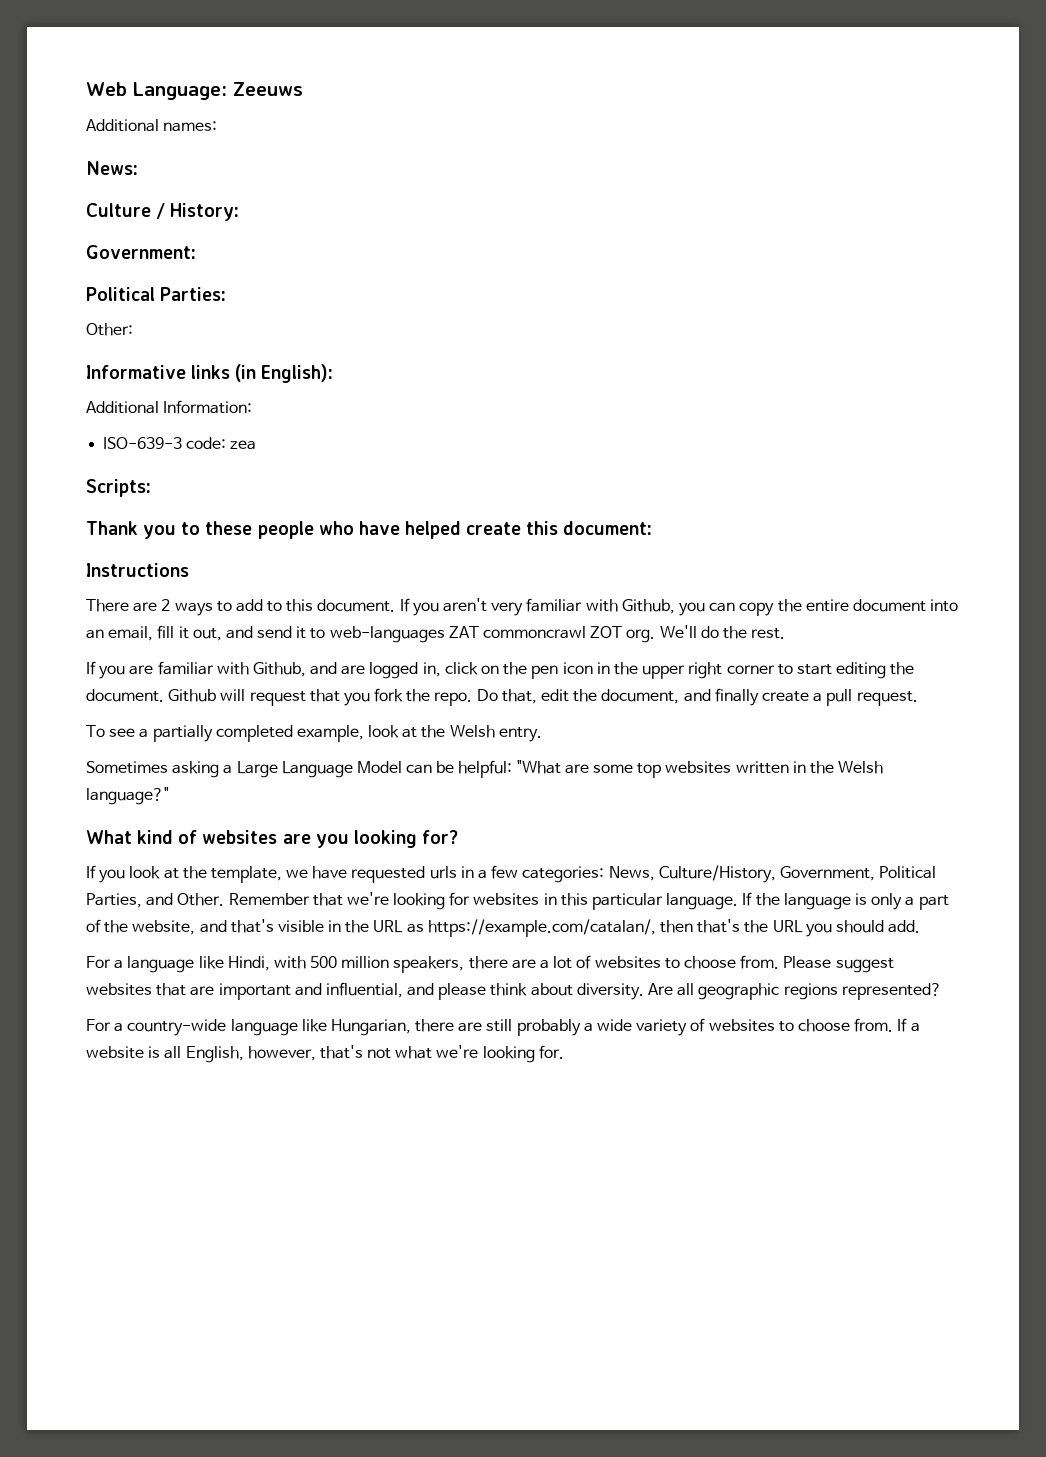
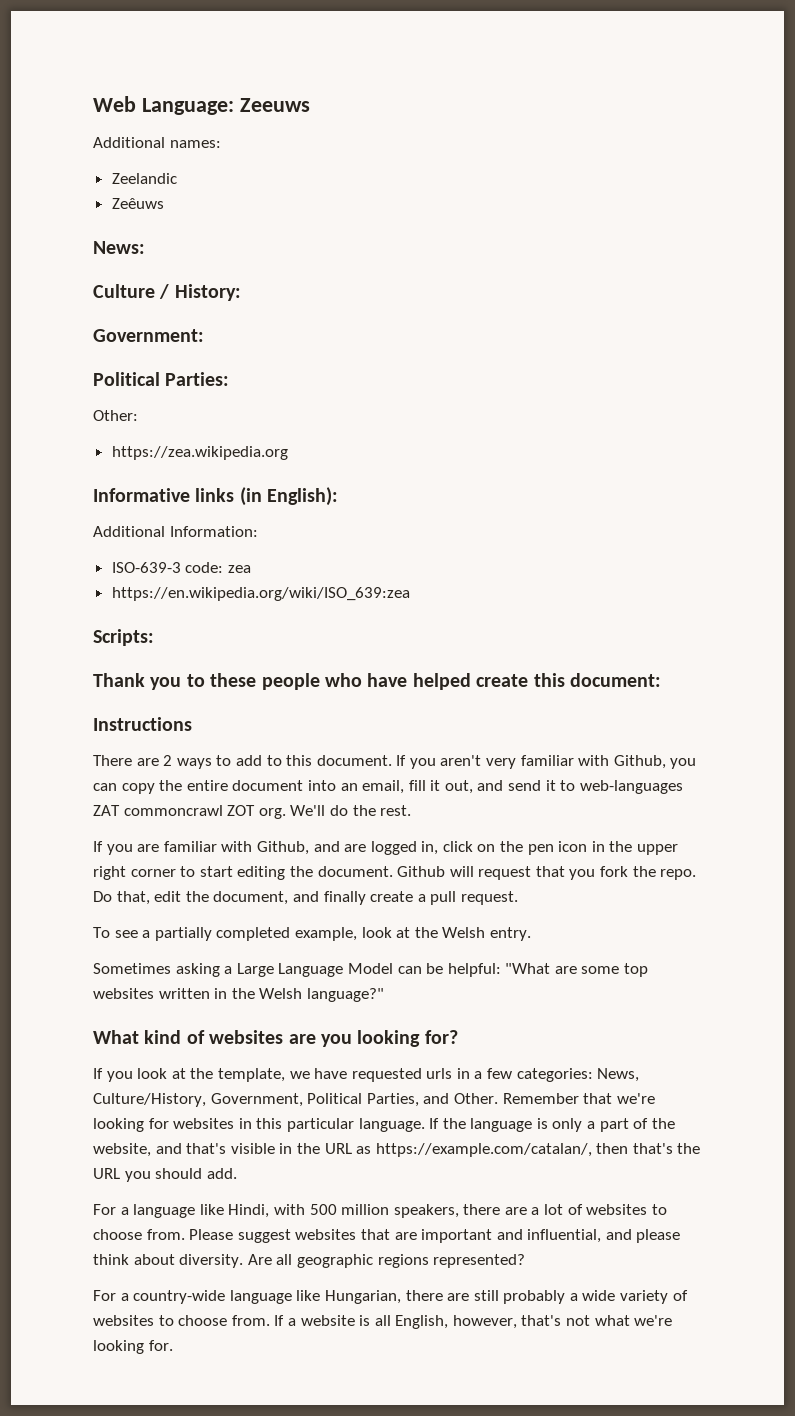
(218, 126) none -> [111,173,177,184] [111,198,164,209] // Zeelandic // Zeêuws
(133, 329) none -> [111,446,288,460] // https://zea.wikipedia.org
(257, 445) none -> [111,587,410,601] // https://en.wikipedia.org/wiki/ISO_639:zea

